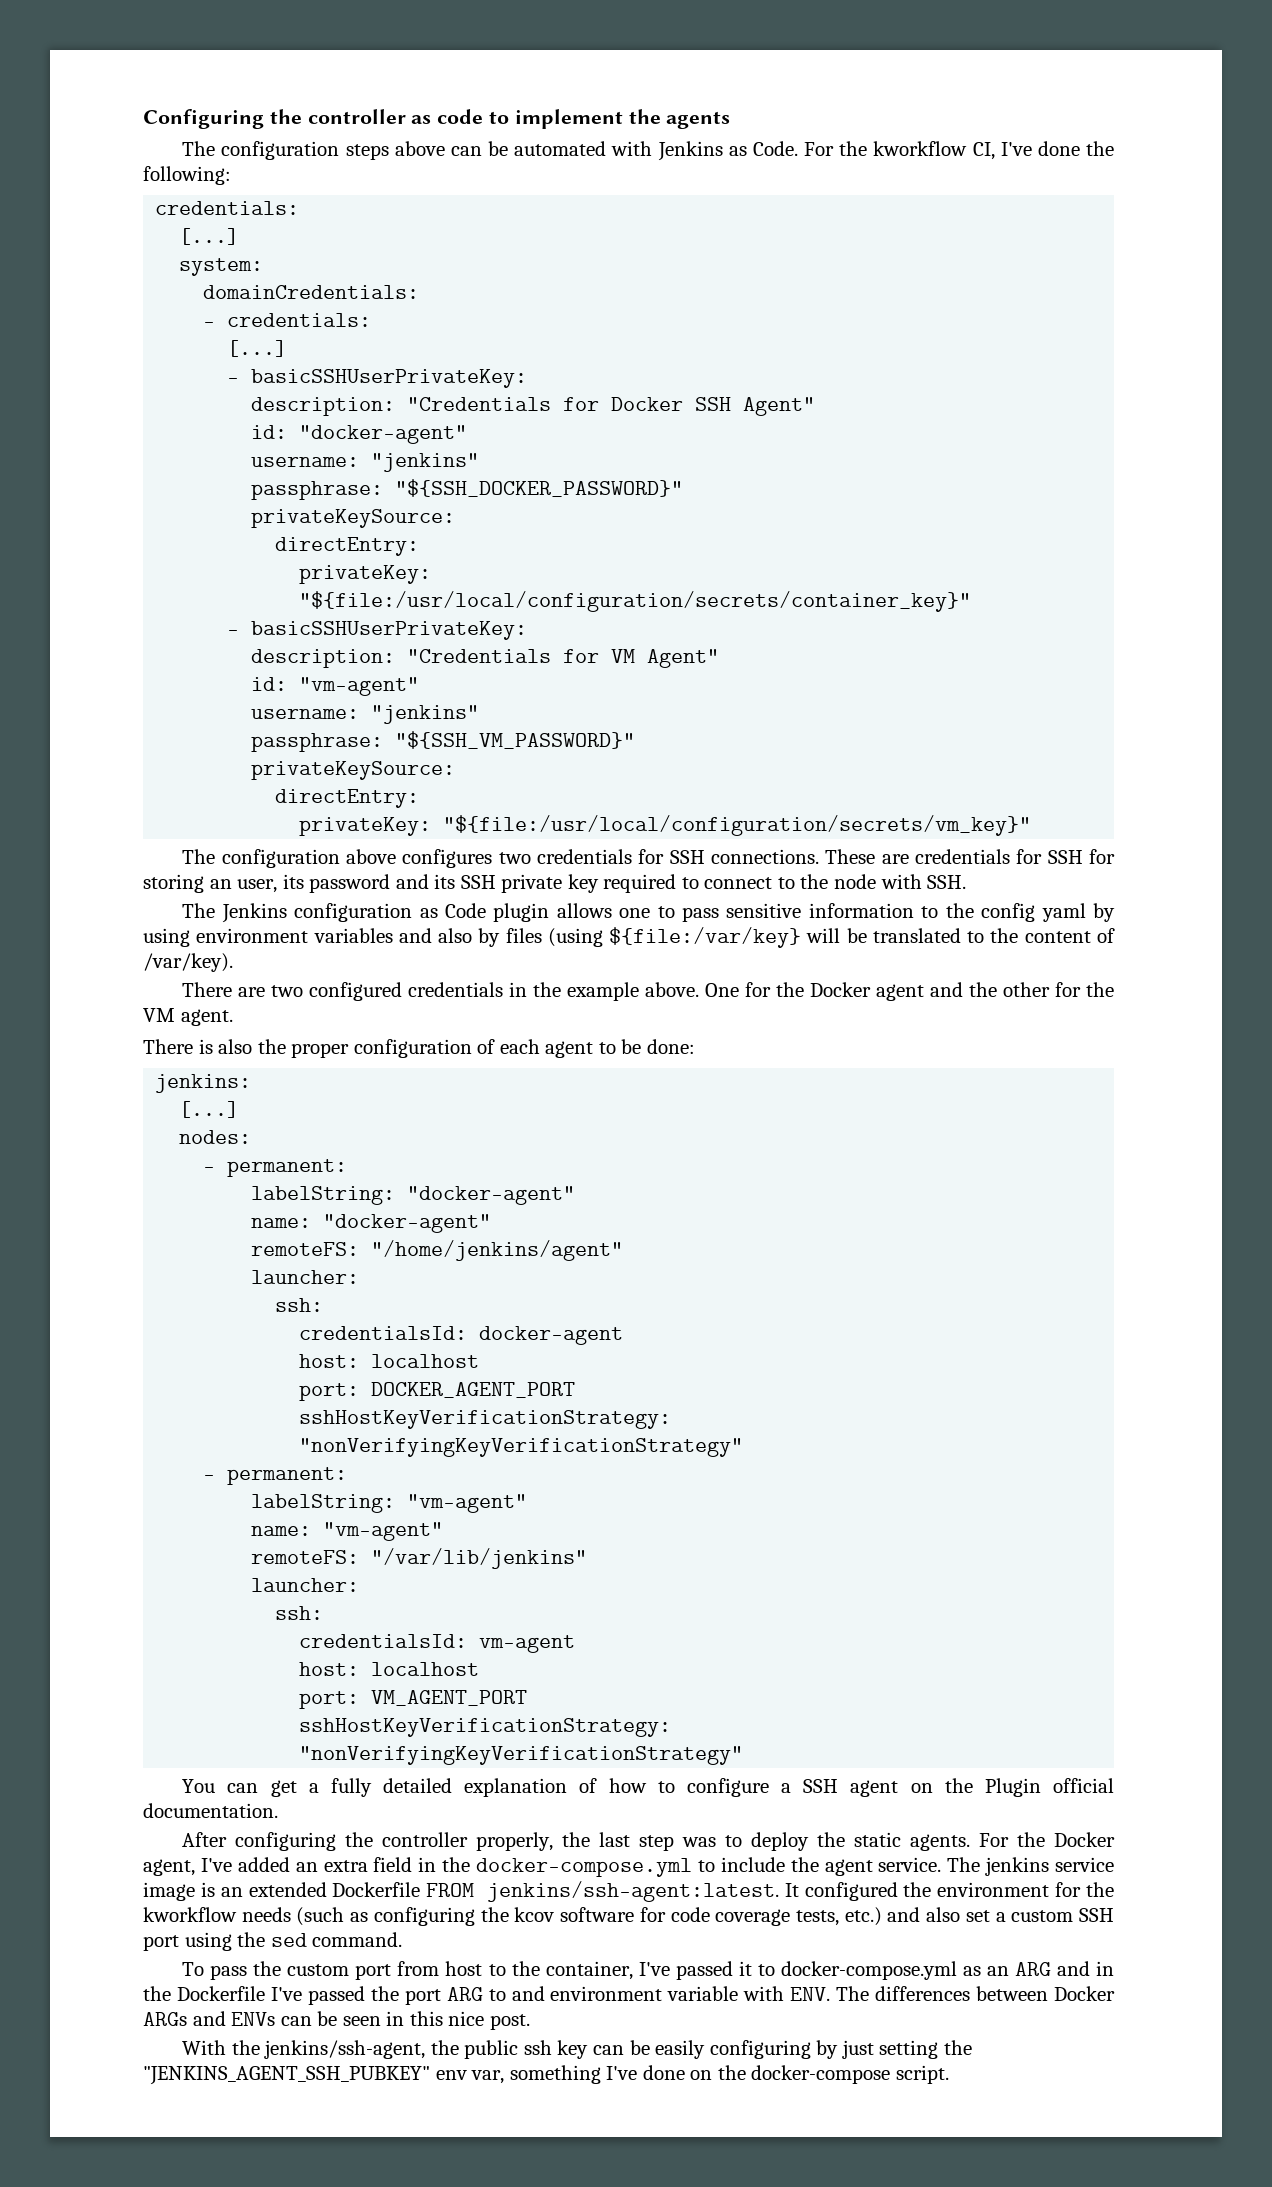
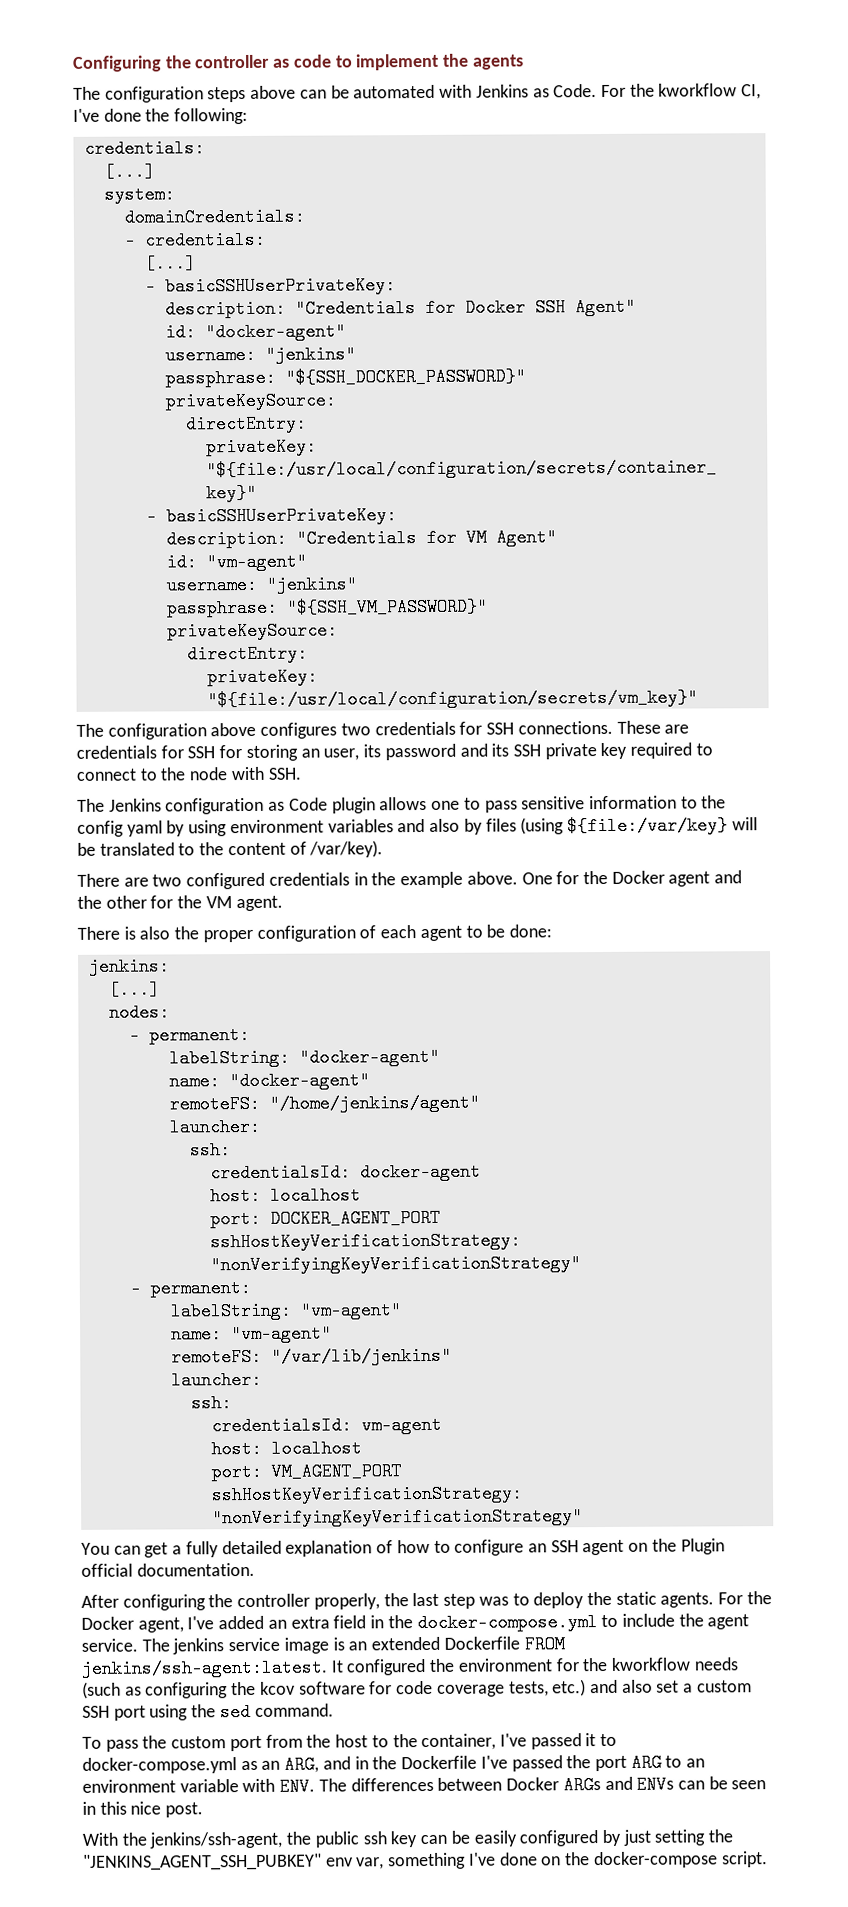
[781,1783,792,1793] a -> [527,1543,547,1553] an
(440, 1968) none -> [306,1734,332,1748] the
[1014,1962,1051,1976] ARG -> [284,1755,320,1774] ARG,
[511,1986,545,2001] and -> [686,1758,706,1768] an
[709,2040,811,2059] configuring -> [519,1830,599,1847] configured

